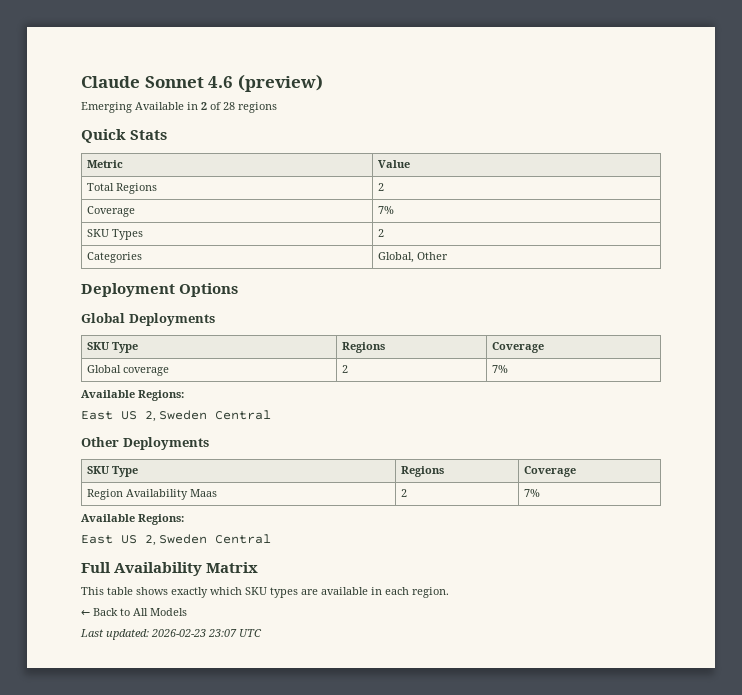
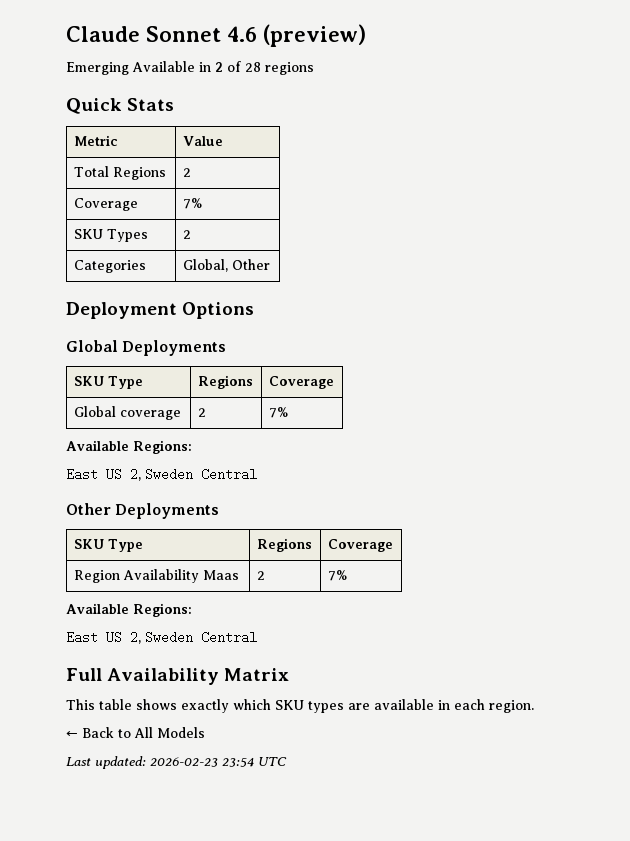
[208,629,237,637] 23:07 -> [222,757,254,767] 23:54

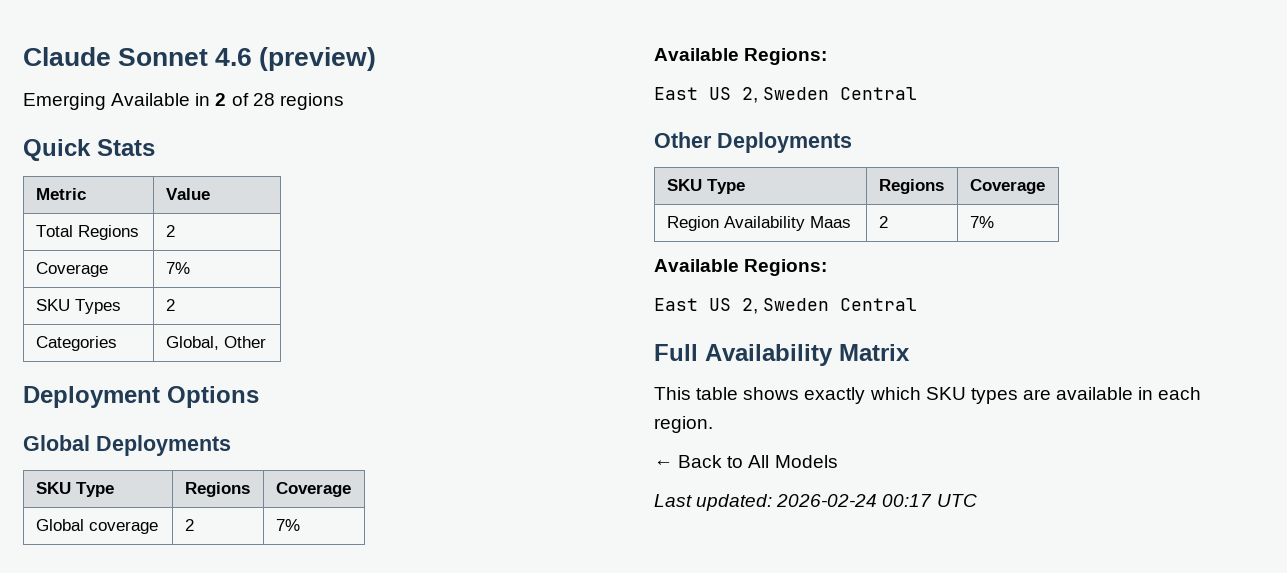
[150,757,254,767] 2026-02-23 23:54 -> [776,494,933,507] 2026-02-24 00:17

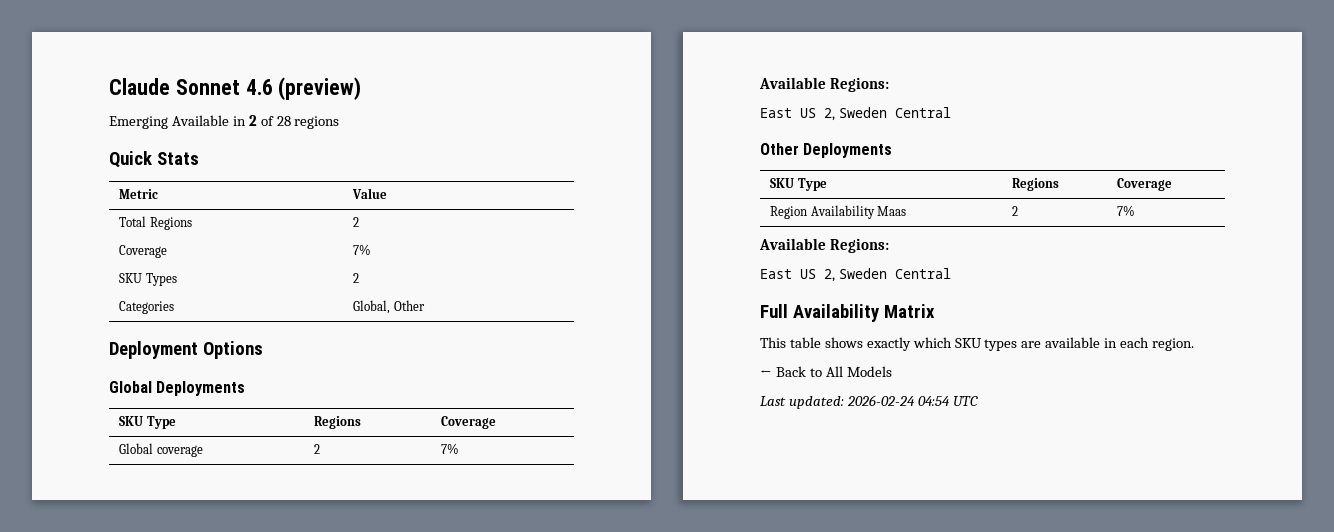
[882,494,933,507] 00:17 -> [917,396,950,406] 04:54

